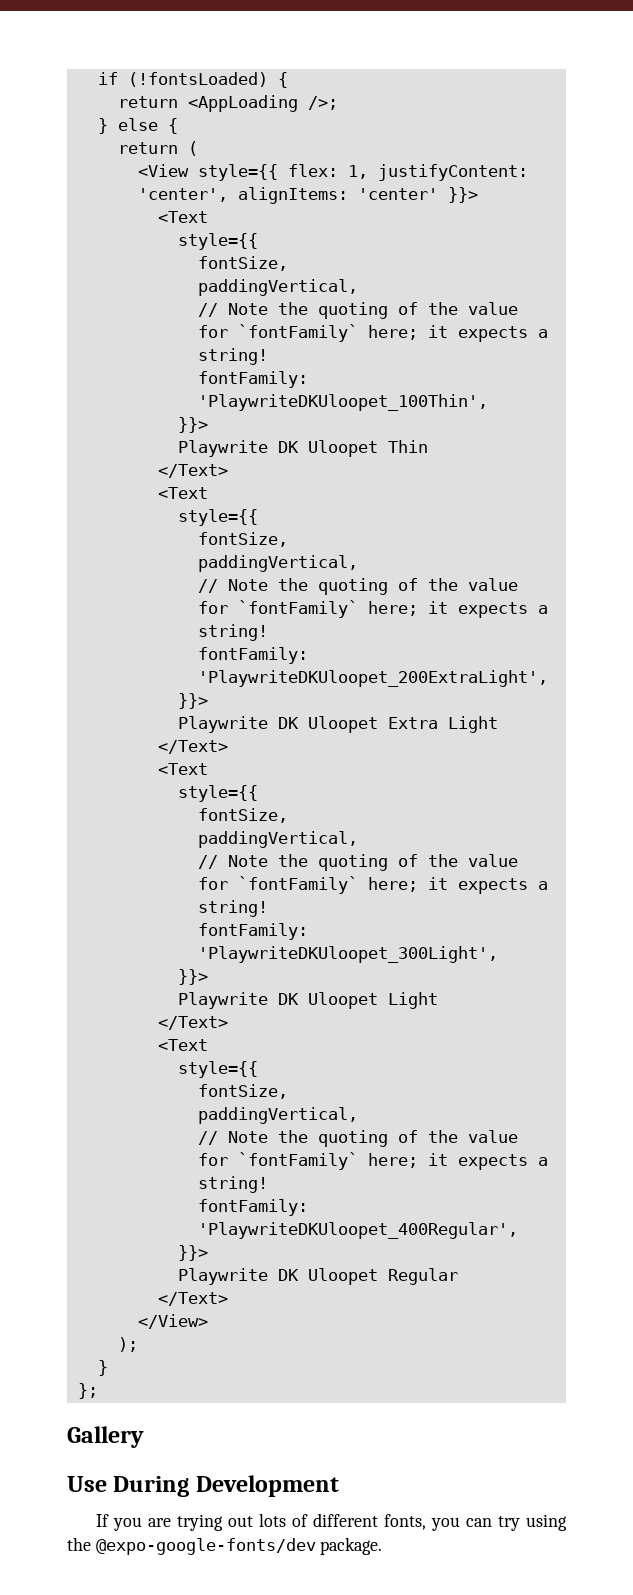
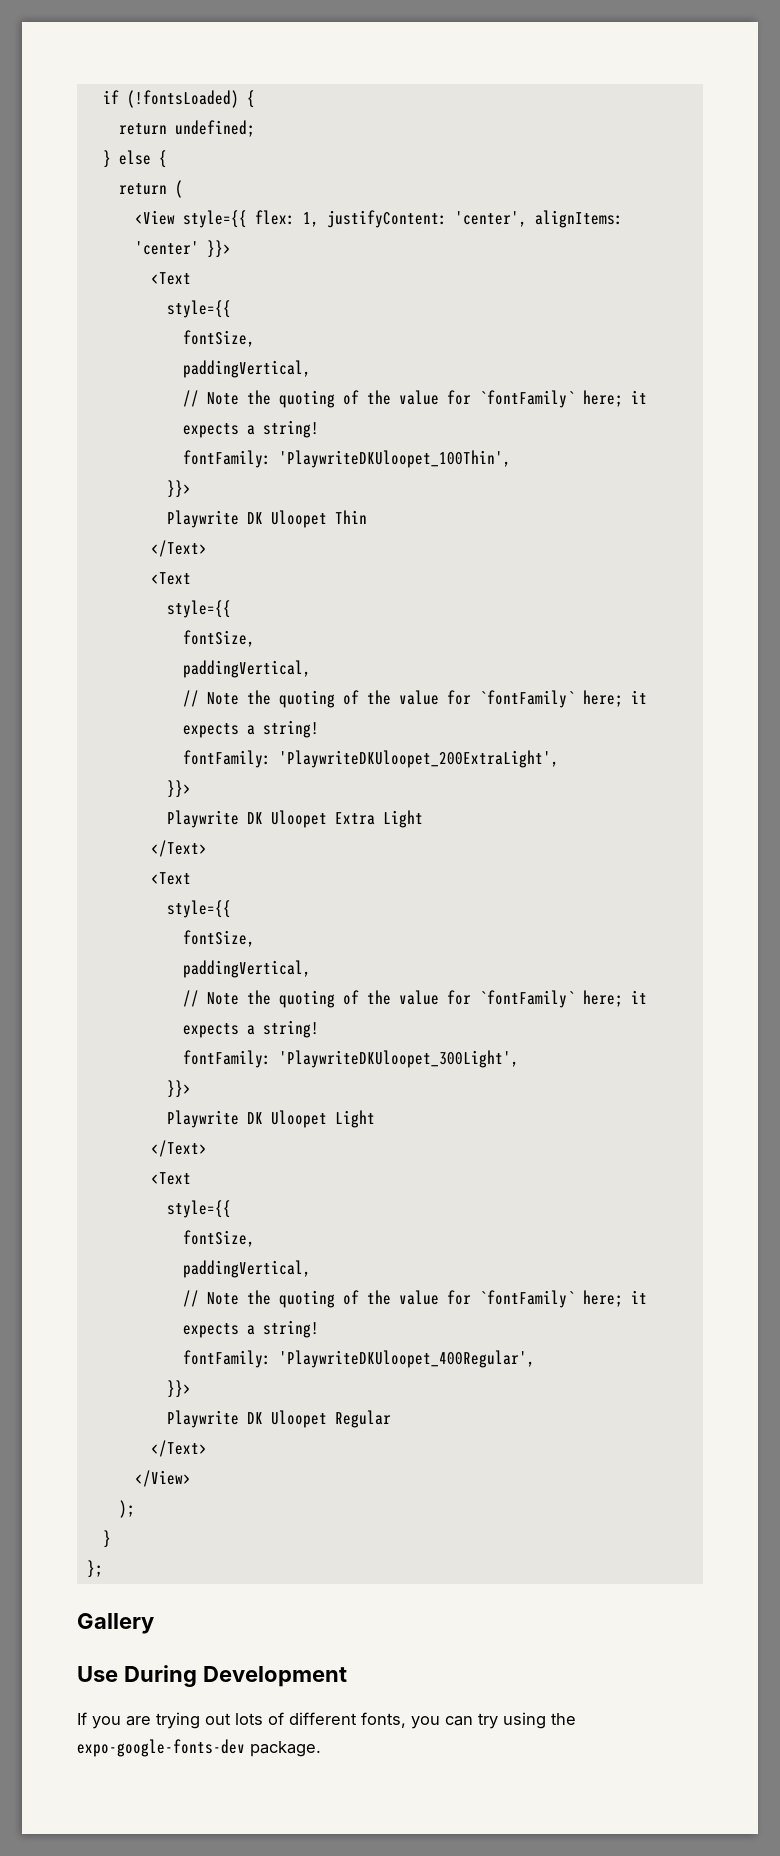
[187,95,338,112] <AppLoading />; -> [174,120,255,137] undefined;
[95,1538,316,1555] @expo-google-fonts/dev -> [77,1739,245,1757] expo-google-fonts-dev

